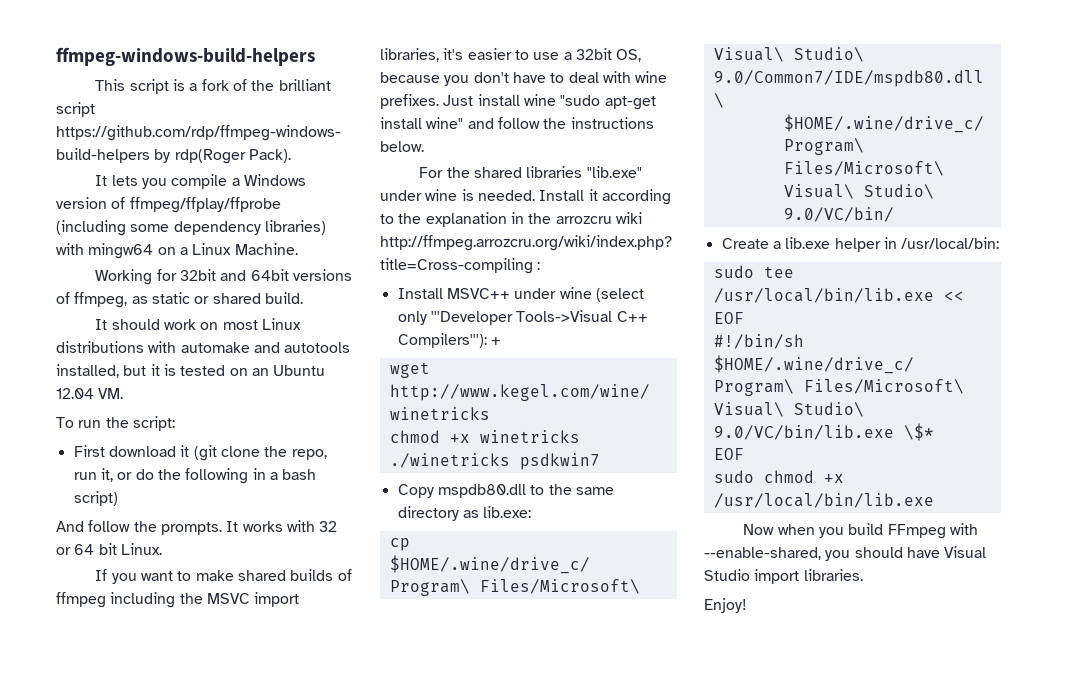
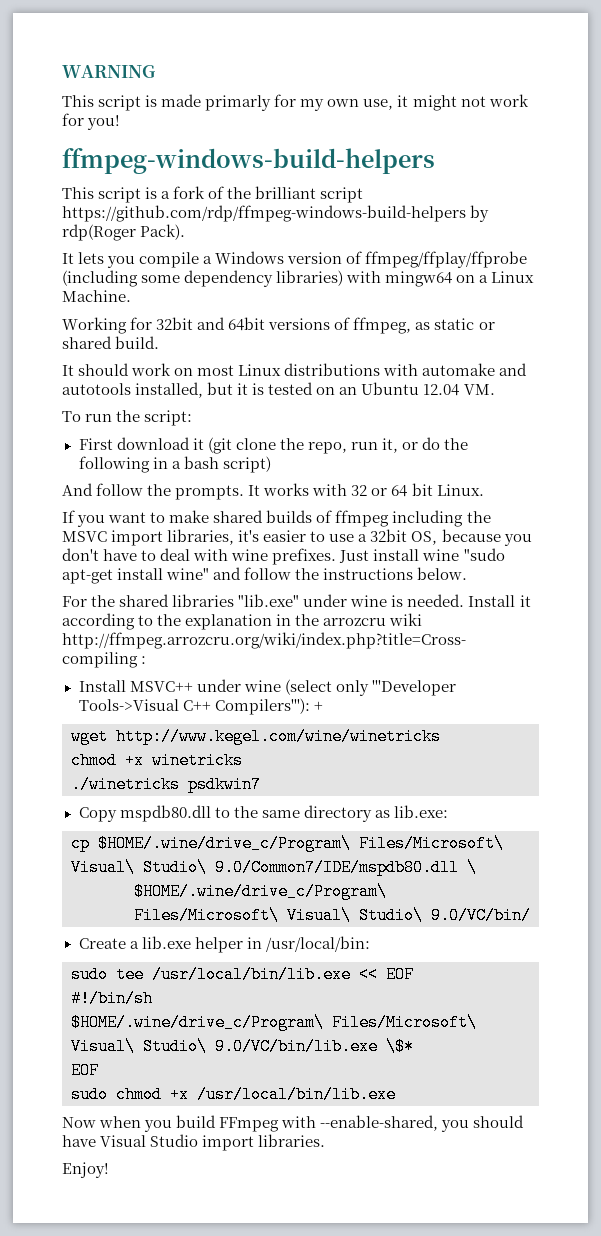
(56, 56) none -> [62,65,155,78] [62,94,529,111] [62,113,121,130] WARNING // This script is made primarly for my own use, it might not work for you! //

